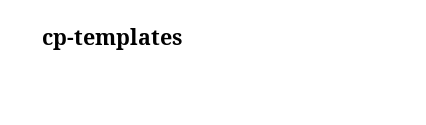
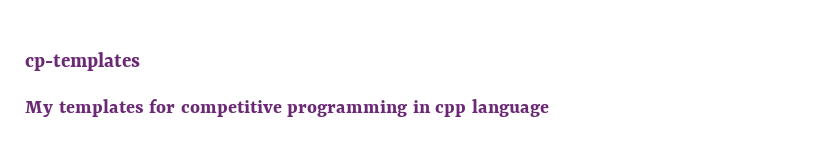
(182, 39) none -> [25,99,549,117] // My templates for competitive programming in cpp language

